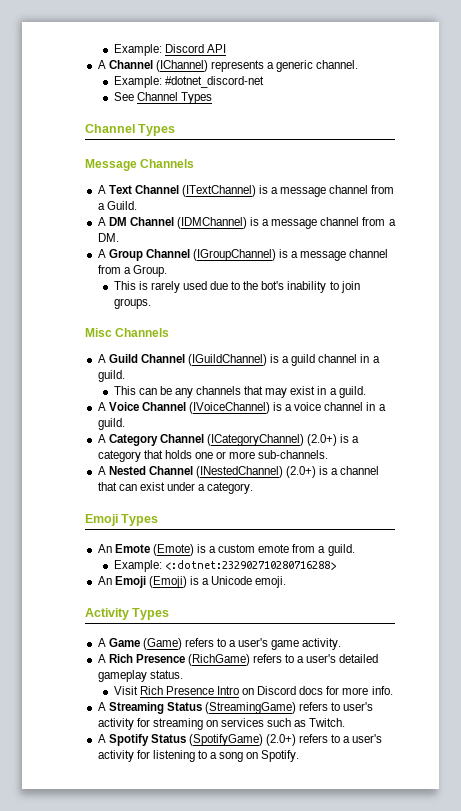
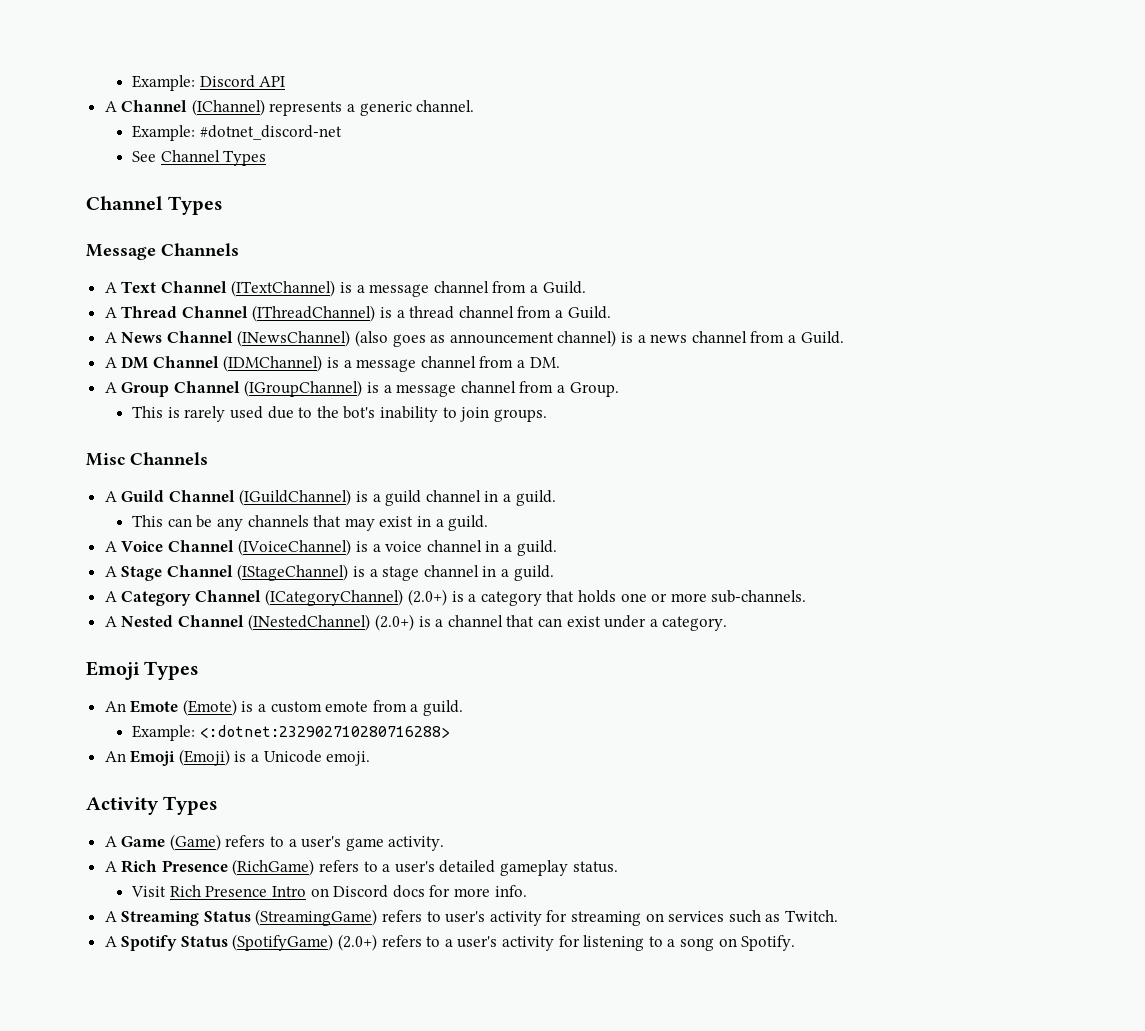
(137, 205) none -> [104,305,611,322] [104,330,844,347] // A Thread Channel (IThreadChannel) is a thread channel from a Guild. // A News Channel (INewsChannel) (also goes as announcement channel) is a news channel from a Guild.
(125, 424) none -> [104,564,554,581] // A Stage Channel (IStageChannel) is a stage channel in a guild.

